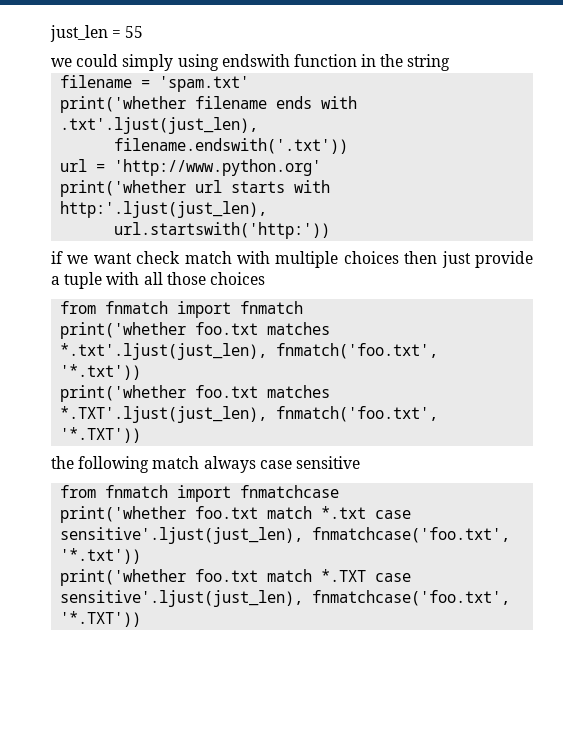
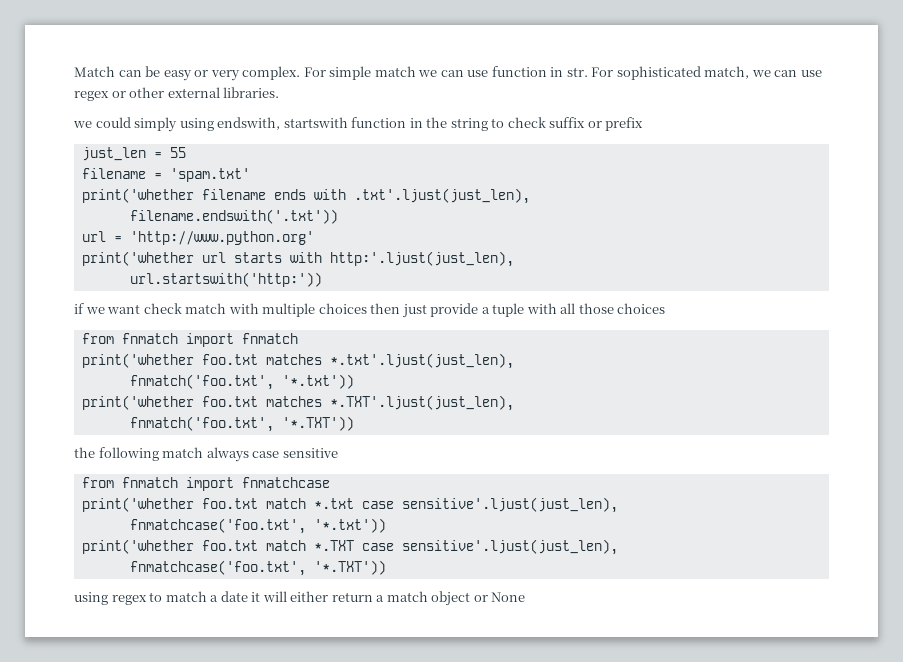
[50,25,144,42] just_len = 55 -> [74,66,822,81] [74,87,280,101] Match can be easy or very complex. For simple match we can use function in str. For sophisticated match, we can use regex or other external libraries.
[221,54,290,67] endswith -> [217,117,348,130] endswith, startswith
(451, 62) none -> [491,117,644,131] [81,147,186,161] to check suffix or prefix // just_len = 55
(268, 351) none -> (514, 361) //
(268, 414) none -> (514, 403) //
(304, 535) none -> (618, 505) //
(304, 598) none -> (618, 547) //
(142, 619) none -> [74,591,526,606] // using regex to match a date it will either return a match object or None

